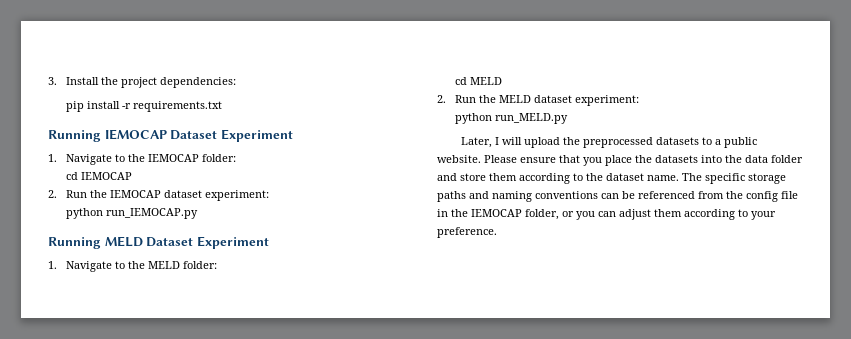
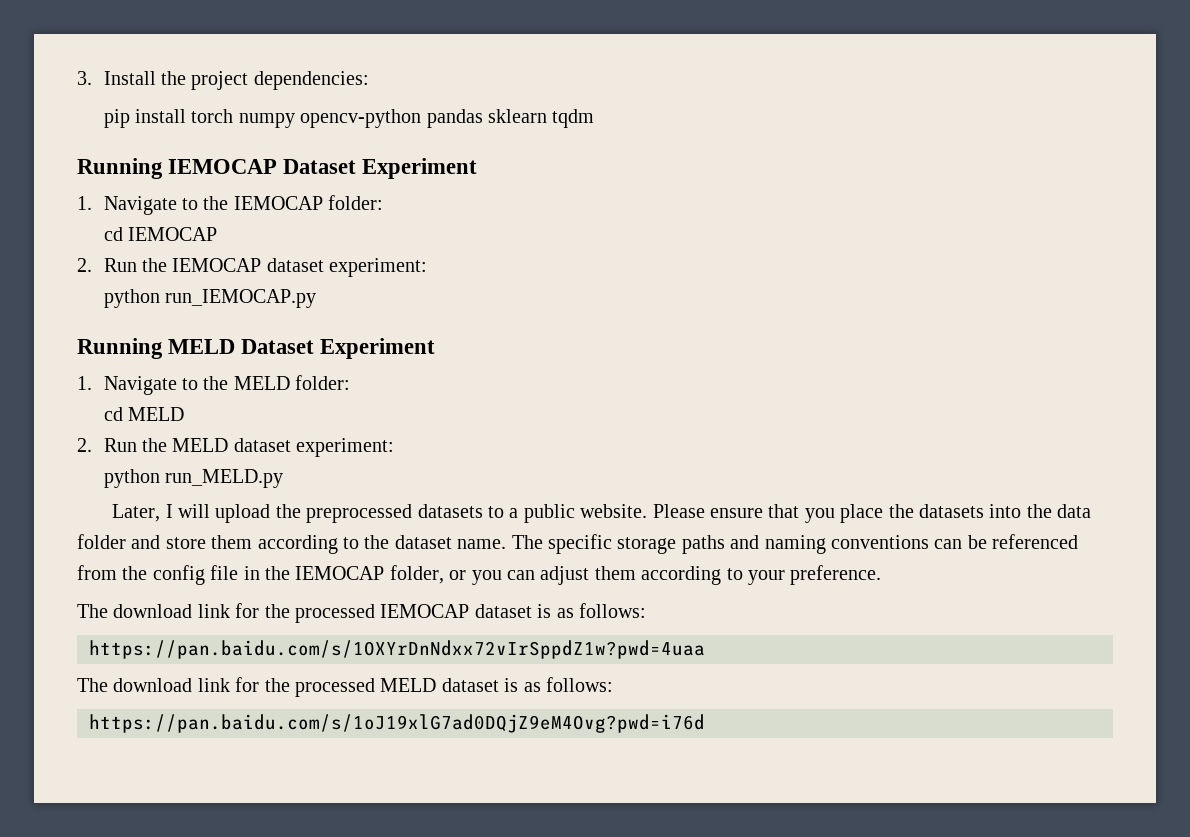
[121,101,222,112] -r requirements.txt -> [191,109,595,128] torch numpy opencv-python pandas sklearn tqdm
(497, 232) none -> [77,603,646,623] [89,640,705,659] [77,677,613,697] [89,714,705,733] // The download link for the processed IEMOCAP dataset is as follows: // https://pan.baidu.com/s/1OXYrDnNdxx72vIrSppdZ1w?pwd=4uaa // The download link for the processed MELD dataset is as follows: // https://pan.baidu.com/s/1oJ19xlG7ad0DQjZ9eM4Ovg?pwd=i76d

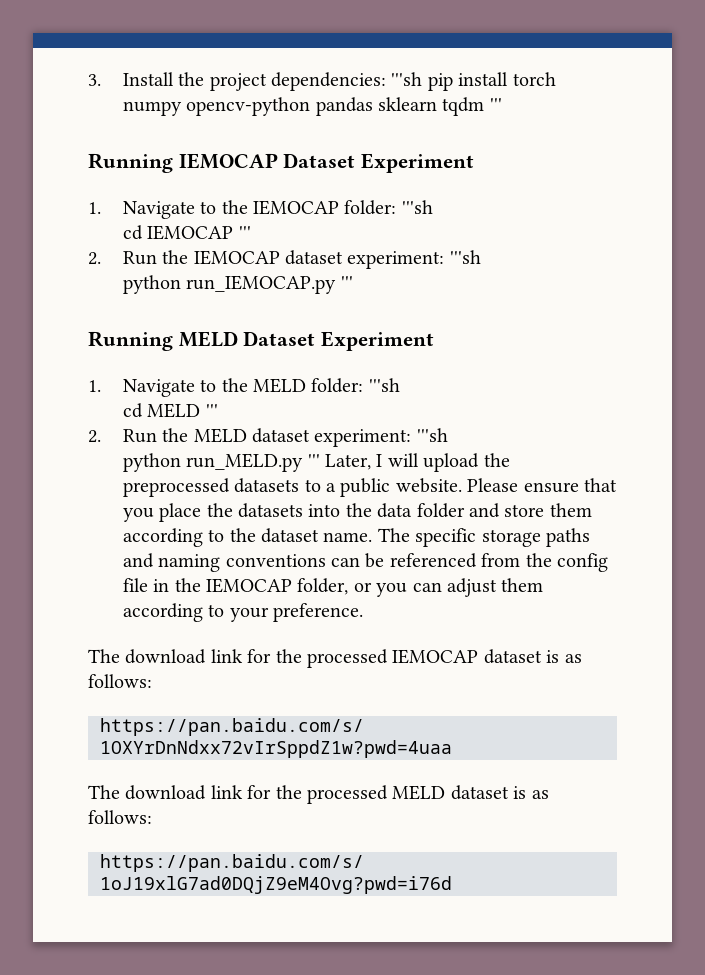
(369, 80) // -> [391,72,423,86] '''sh
(595, 118) none -> [489,98,502,111] '''
(384, 202) none -> [401,200,433,214] '''sh
(217, 234) none -> [238,226,251,239] '''
(428, 267) none -> [449,250,481,264] '''sh
(316, 298) none -> [340,276,353,289] '''
(351, 382) none -> [368,378,400,392] '''sh
(184, 414) none -> [205,404,218,417] '''
(395, 447) none -> [416,428,448,442] '''sh
(283, 478) // -> [307,454,320,467] '''

